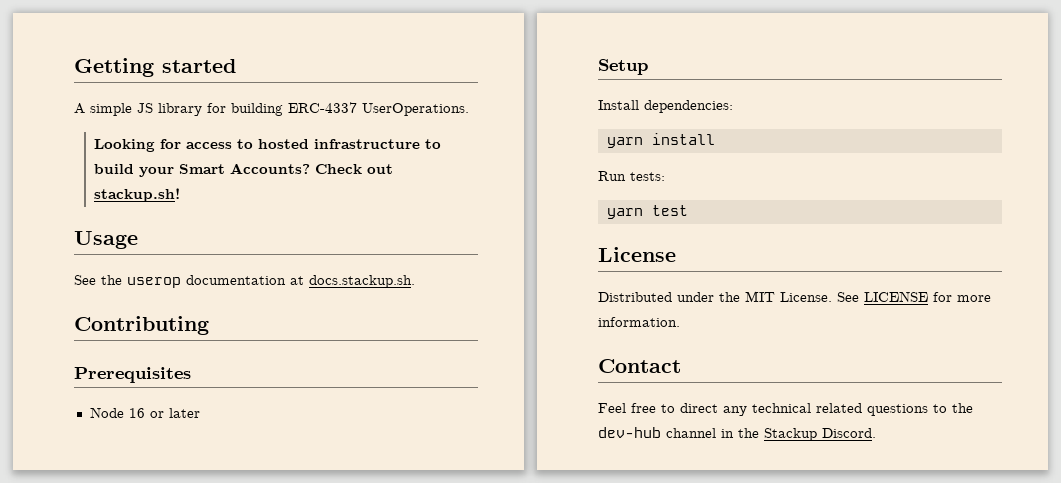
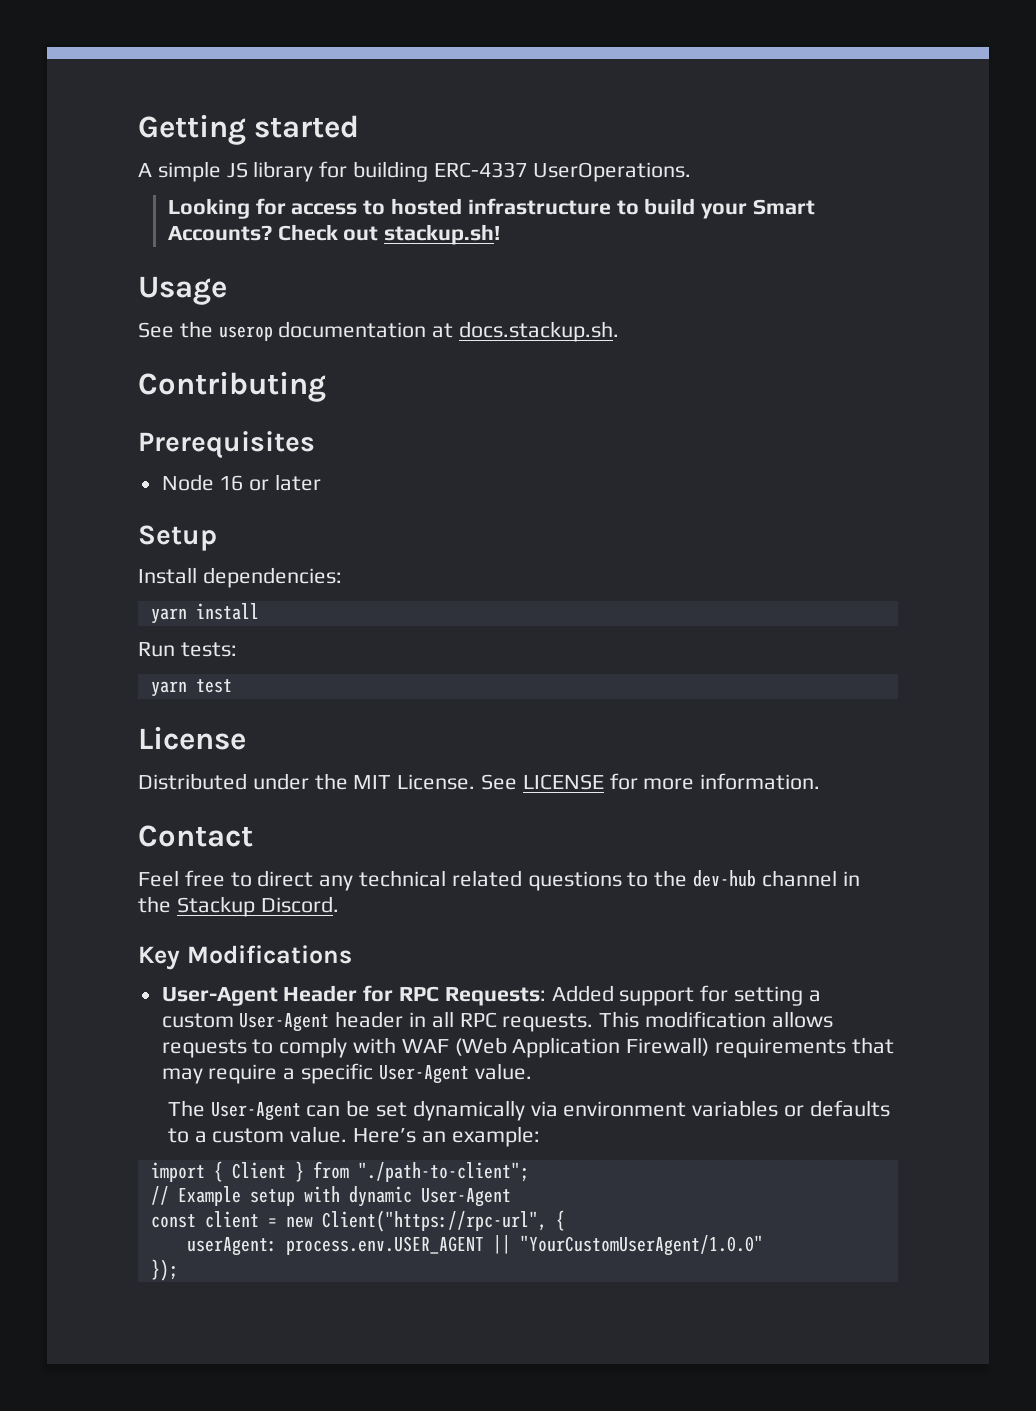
(876, 433) none -> [138,945,352,970] [161,985,821,1006] [161,1011,833,1032] [161,1037,894,1058] [161,1063,532,1084] [167,1100,890,1121] [167,1126,540,1147] [150,1161,529,1182] [150,1186,511,1207] [150,1210,565,1232] [186,1235,763,1256] [150,1259,178,1281] // Key Modifications // User-Agent Header for RPC Requests: Added support for setting a custom User-Agent header in all RPC requests. This modification allows requests to comply with WAF (Web Application Firewall) requirements that may require a specific User-Agent value. // The User-Agent can be set dynamically via environment variables or defaults to a custom value. Here’s an example: // import { Client } from "./path-to-client"; // // Example setup with dynamic User-Agent // const client = new Client("https://rpc-url", { // userAgent: process.env.USER_AGENT || "YourCustomUserAgent/1.0.0" // });

